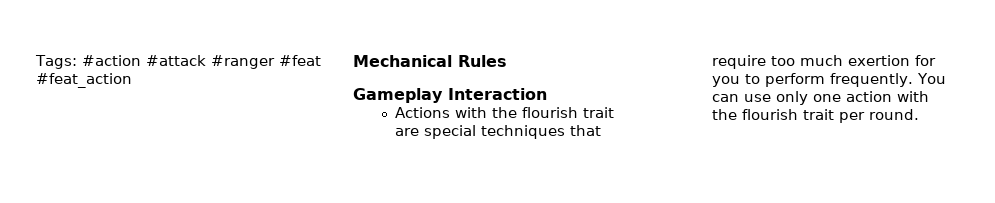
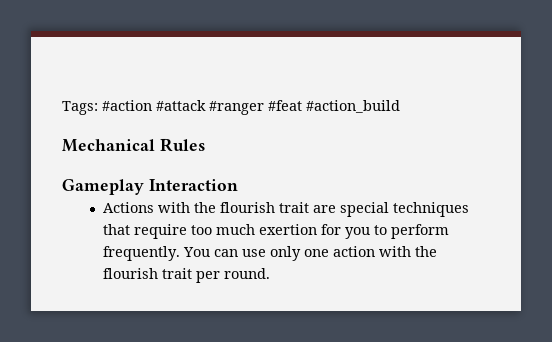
[36,73,132,88] #feat_action -> [306,100,400,113] #action_build

